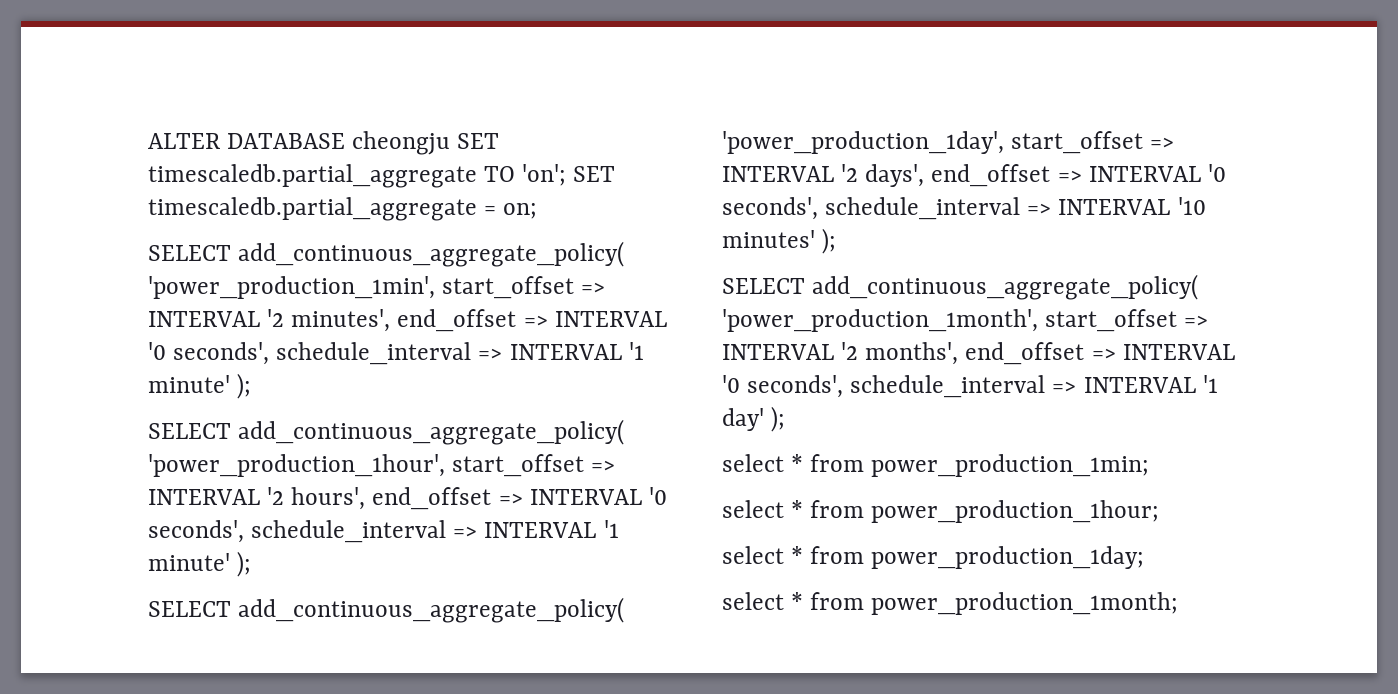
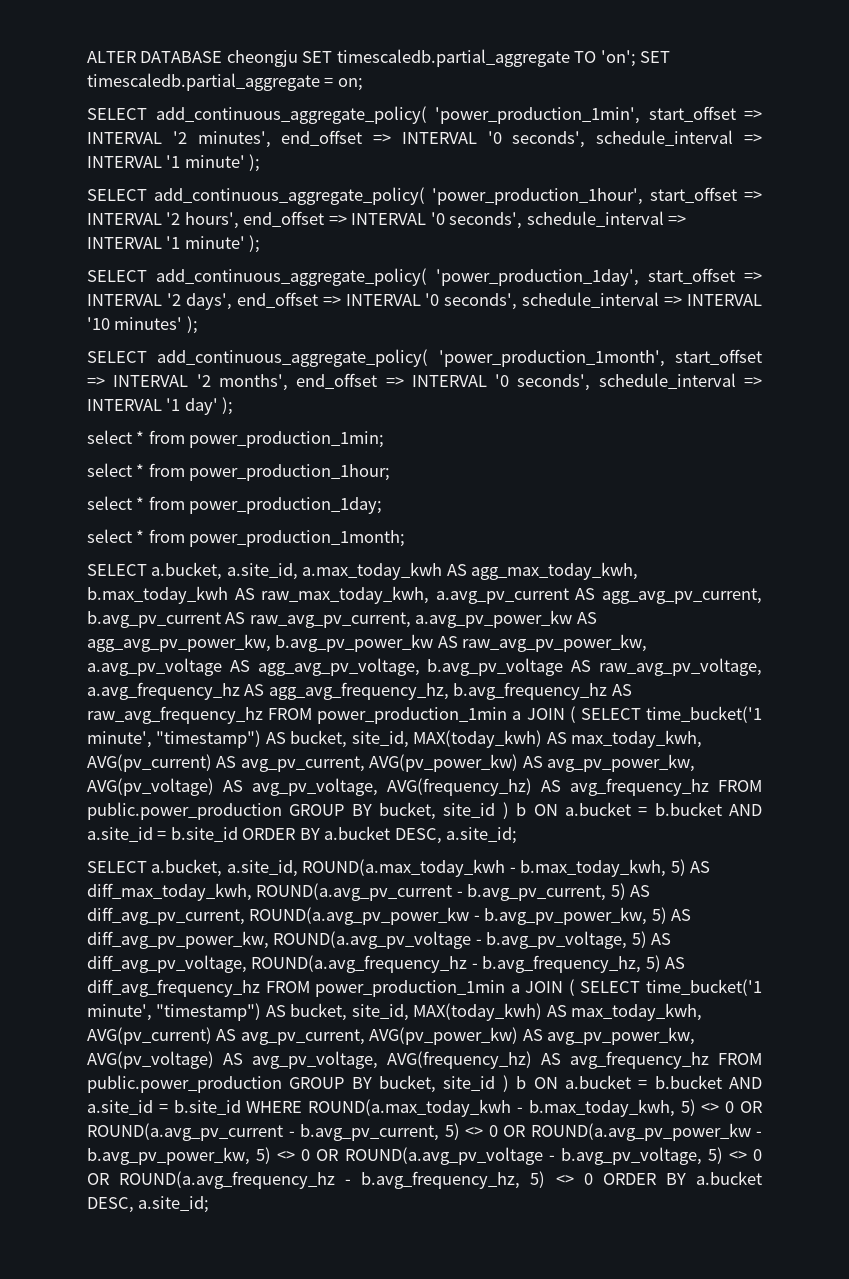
(1179, 603) none -> [87,562,639,580] [87,586,762,604] [87,610,597,628] [87,634,648,652] [87,658,762,676] [87,682,632,700] [87,706,762,724] [87,730,703,748] [87,754,696,772] [87,778,762,796] [87,802,763,820] [87,826,518,844] [87,859,711,877] [87,883,651,901] [87,907,692,925] [87,931,672,949] [87,955,686,973] [87,979,762,997] [87,1003,703,1021] [87,1027,696,1045] [87,1051,762,1069] [87,1075,763,1093] [87,1099,762,1117] [87,1123,762,1141] [87,1147,762,1165] [87,1171,762,1189] [87,1196,210,1213] // SELECT a.bucket, a.site_id, a.max_today_kwh AS agg_max_today_kwh, b.max_today_kwh AS raw_max_today_kwh, a.avg_pv_current AS agg_avg_pv_current, b.avg_pv_current AS raw_avg_pv_current, a.avg_pv_power_kw AS agg_avg_pv_power_kw, b.avg_pv_power_kw AS raw_avg_pv_power_kw, a.avg_pv_voltage AS agg_avg_pv_voltage, b.avg_pv_voltage AS raw_avg_pv_voltage, a.avg_frequency_hz AS agg_avg_frequency_hz, b.avg_frequency_hz AS raw_avg_frequency_hz FROM power_production_1min a JOIN ( SELECT time_bucket('1 minute', "timestamp") AS bucket, site_id, MAX(today_kwh) AS max_today_kwh, AVG(pv_current) AS avg_pv_current, AVG(pv_power_kw) AS avg_pv_power_kw, AVG(pv_voltage) AS avg_pv_voltage, AVG(frequency_hz) AS avg_frequency_hz FROM public.power_production GROUP BY bucket, site_id ) b ON a.bucket = b.bucket AND a.site_id = b.site_id ORDER BY a.bucket DESC, a.site_id; // SELECT a.bucket, a.site_id, ROUND(a.max_today_kwh - b.max_today_kwh, 5) AS diff_max_today_kwh, ROUND(a.avg_pv_current - b.avg_pv_current, 5) AS diff_avg_pv_current, ROUND(a.avg_pv_power_kw - b.avg_pv_power_kw, 5) AS diff_avg_pv_power_kw, ROUND(a.avg_pv_voltage - b.avg_pv_voltage, 5) AS diff_avg_pv_voltage, ROUND(a.avg_frequency_hz - b.avg_frequency_hz, 5) AS diff_avg_frequency_hz FROM power_production_1min a JOIN ( SELECT time_bucket('1 minute', "timestamp") AS bucket, site_id, MAX(today_kwh) AS max_today_kwh, AVG(pv_current) AS avg_pv_current, AVG(pv_power_kw) AS avg_pv_power_kw, AVG(pv_voltage) AS avg_pv_voltage, AVG(frequency_hz) AS avg_frequency_hz FROM public.power_production GROUP BY bucket, site_id ) b ON a.bucket = b.bucket AND a.site_id = b.site_id WHERE ROUND(a.max_today_kwh - b.max_today_kwh, 5) <> 0 OR ROUND(a.avg_pv_current - b.avg_pv_current, 5) <> 0 OR ROUND(a.avg_pv_power_kw - b.avg_pv_power_kw, 5) <> 0 OR ROUND(a.avg_pv_voltage - b.avg_pv_voltage, 5) <> 0 OR ROUND(a.avg_frequency_hz - b.avg_frequency_hz, 5) <> 0 ORDER BY a.bucket DESC, a.site_id;

